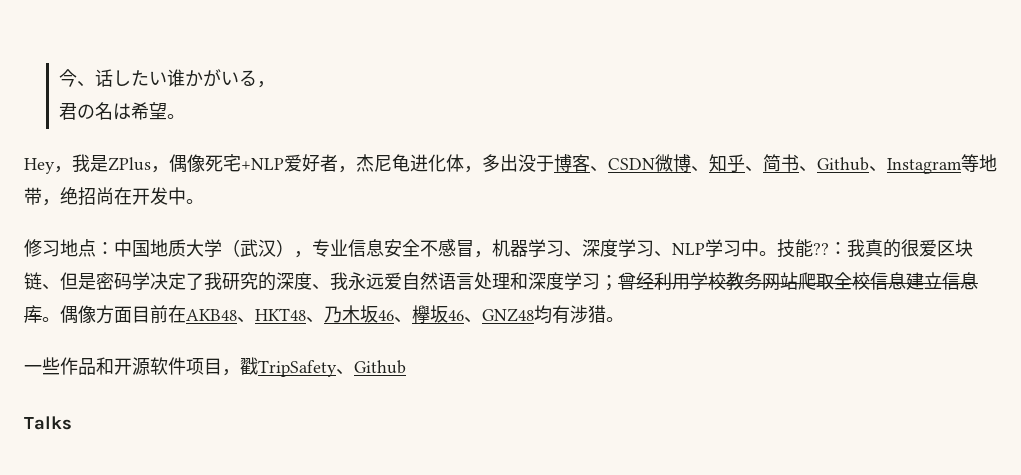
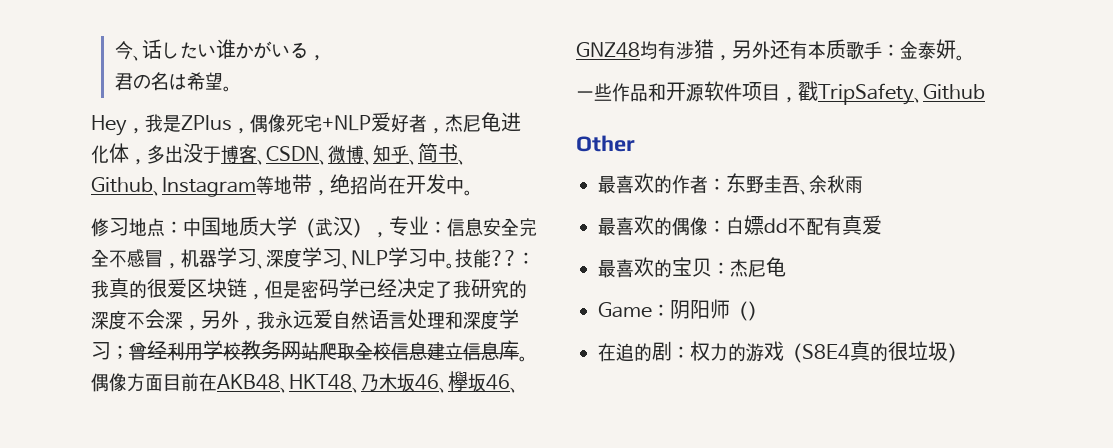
(655, 164) none -> [319,159,328,165] 、
(348, 247) none -> [429,221,447,234] ：
(420, 248) none -> [519,218,537,237] [91,249,109,267] 完全
[42,284,60,290] 、 -> [247,294,265,300] ，
(150, 281) none -> [359,278,397,298] 已经
[312,284,330,290] 、 -> [127,309,257,331] 不会深，另外，
(606, 314) none -> [714,39,956,61] ，另外还有本质歌手：金泰妍
[24,416,72,430] Talks -> [576,135,635,152] [598,173,863,195] [598,215,882,236] [598,257,786,278] [598,299,766,321] [598,341,966,363] Other // 最喜欢的作者：东野圭吾、余秋雨 // 最喜欢的偶像：白嫖dd不配有真爱 // 最喜欢的宝贝：杰尼龟 // Game：阴阳师（） // 在追的剧：权力的游戏（S8E4真的很垃圾）

